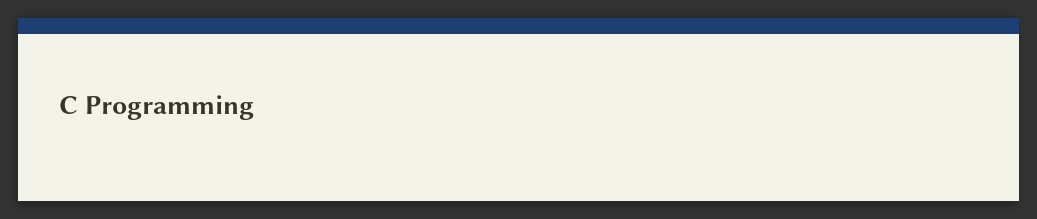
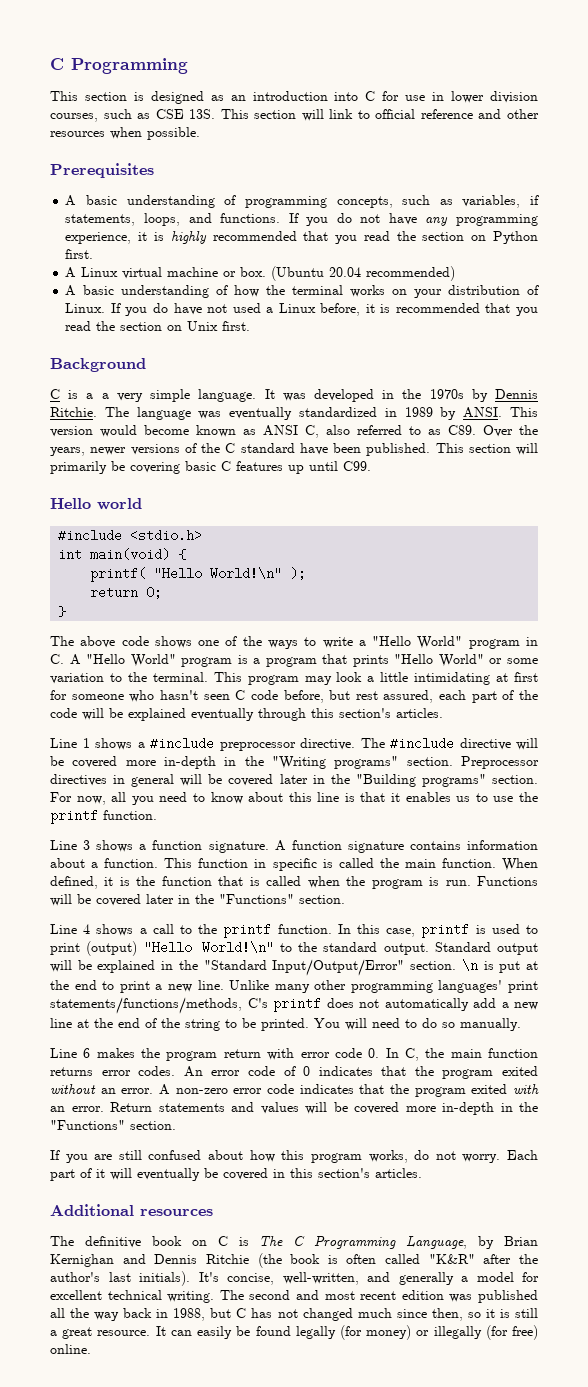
[59,95,255,120] C Programming -> [50,58,188,74] [50,91,538,104] [50,109,540,122] [50,127,200,140] [50,163,154,178] [65,195,539,208] [65,213,538,226] [65,231,539,244] [65,249,94,259] [65,266,456,281] [65,285,539,298] [65,303,538,316] [65,321,251,331] [50,358,146,372] [50,389,538,402] [50,407,538,420] [50,425,538,438] [50,443,538,456] [50,461,371,474] [50,498,142,510] [58,529,203,542] [58,548,187,561] [90,567,307,582] [90,586,163,599] [58,606,67,617] [50,636,538,649] [50,654,539,667] [50,672,539,685] [50,690,539,703] [50,708,443,721] [50,737,538,751] [50,756,539,769] [50,774,538,787] [50,792,538,805] [50,809,157,824] [50,840,538,853] [50,858,538,871] [50,876,538,889] [50,894,345,906] [50,923,538,938] [50,941,538,956] [50,959,539,976] [50,980,538,993] [50,997,538,1014] [50,1018,521,1031] [50,1048,538,1061] [50,1066,538,1079] [50,1084,539,1097] [50,1102,538,1115] [50,1120,176,1130] [50,1150,539,1163] [50,1168,422,1181] [50,1204,213,1216] [50,1236,538,1249] [50,1253,538,1268] [50,1271,539,1286] [50,1290,539,1303] [50,1308,538,1321] [50,1325,538,1340] [50,1344,91,1354] C Programming // This section is designed as an introduction into C for use in lower division courses, such as CSE 13S. This section will link to official reference and other resources when possible. // Prerequisites // A basic understanding of programming concepts, such as variables, if statements, loops, and functions. If you do not have any programming experience, it is highly recommended that you read the section on Python first. // A Linux virtual machine or box. (Ubuntu 20.04 recommended) // A basic understanding of how the terminal works on your distribution of Linux. If you do have not used a Linux before, it is recommended that you read the section on Unix first. // Background // C is a a very simple language. It was developed in the 1970s by Dennis Ritchie. The language was eventually standardized in 1989 by ANSI. This version would become known as ANSI C, also referred to as C89. Over the years, newer versions of the C standard have been published. This section will primarily be covering basic C features up until C99. // Hello world // #include <stdio.h> // int main(void) { // printf( "Hello World!\n" ); // return 0; // } // The above code shows one of the ways to write a "Hello World" program in C. A "Hello World" program is a program that prints "Hello World" or some variation to the terminal. This program may look a little intimidating at first for someone who hasn't seen C code before, but rest assured, each part of the code will be explained eventually through this section's articles. // Line 1 shows a #include preprocessor directive. The #include directive will be covered more in-depth in the "Writing programs" section. Preprocessor directives in general will be covered later in the "Building programs" section. For now, all you need to know about this line is that it enables us to use the printf function. // Line 3 shows a function signature. A function signature contains information about a function. This function in specific is called the main function. When defined, it is the function that is called when the program is run. Functions will be covered later in the "Functions" section. // Line 4 shows a call to the printf function. In this case, printf is used to print (output) "Hello World!\n" to the standard output. Standard output will be explained in the "Standard Input/Output/Error" section. \n is put at the end to print a new line. Unlike many other programming languages' print statements/functions/methods, C's printf does not automatically add a new line at the end of the string to be printed. You will need to do so manually. // Line 6 makes the program return with error code 0. In C, the main function returns error codes. An error code of 0 indicates that the program exited without an error. A non-zero error code indicates that the program exited with an error. Return statements and values will be covered more in-depth in the "Functions" section. // If you are still confused about how this program works, do not worry. Each part of it will eventually be covered in this section's articles. // Additional resources // The definitive book on C is The C Programming Language, by Brian Kernighan and Dennis Ritchie (the book is often called "K&R" after the author's last initials). It's concise, well-written, and generally a model for excellent technical writing. The second and most recent edition was published all the way back in 1988, but C has not changed much since then, so it is still a great resource. It can easily be found legally (for money) or illegally (for free) online.

